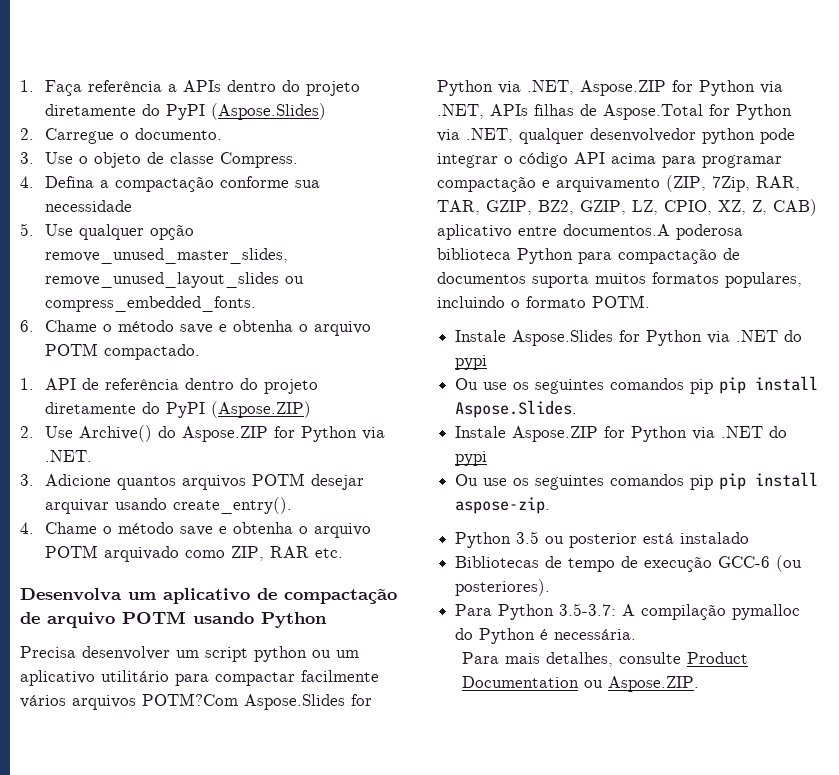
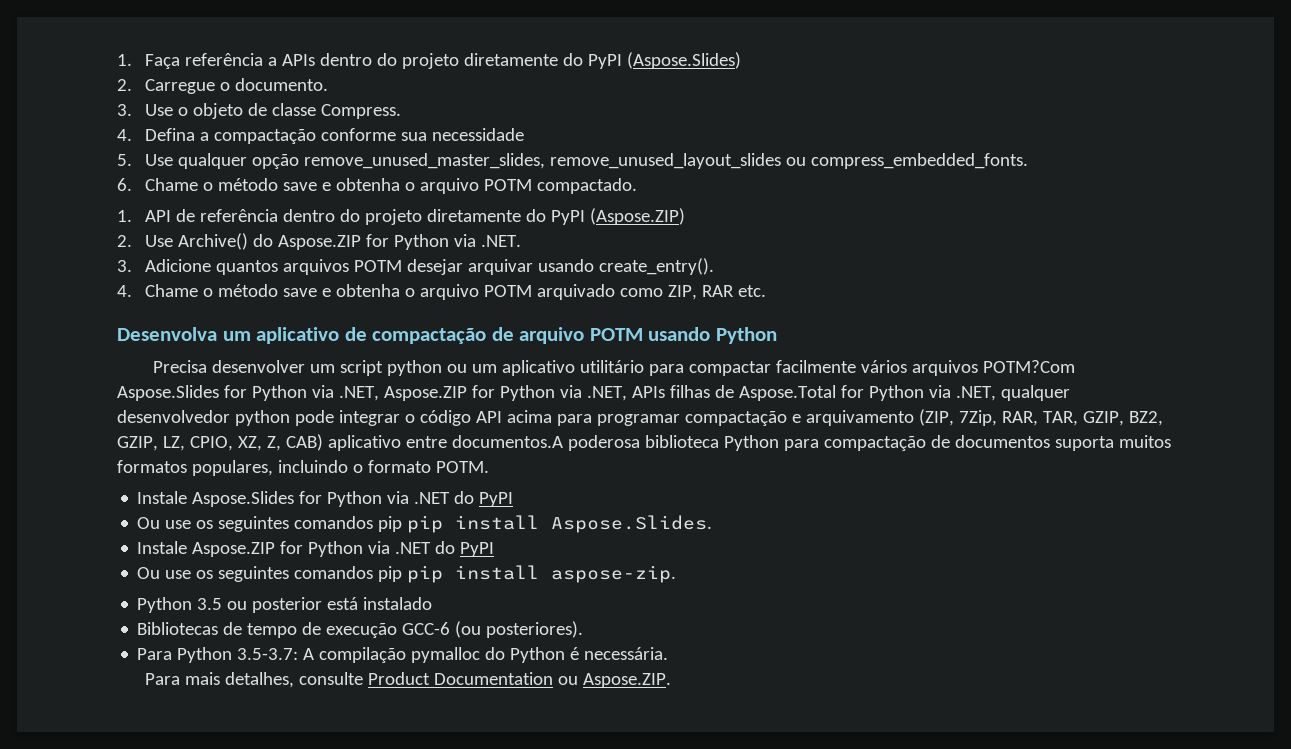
[455,355,488,370] pypi -> [479,492,514,507] PyPI
[455,451,488,466] pypi -> [460,542,495,557] PyPI

